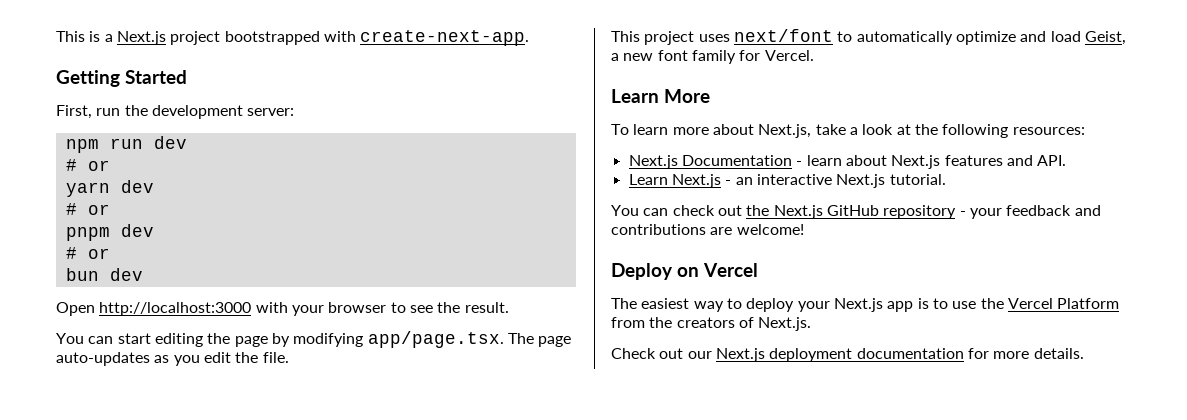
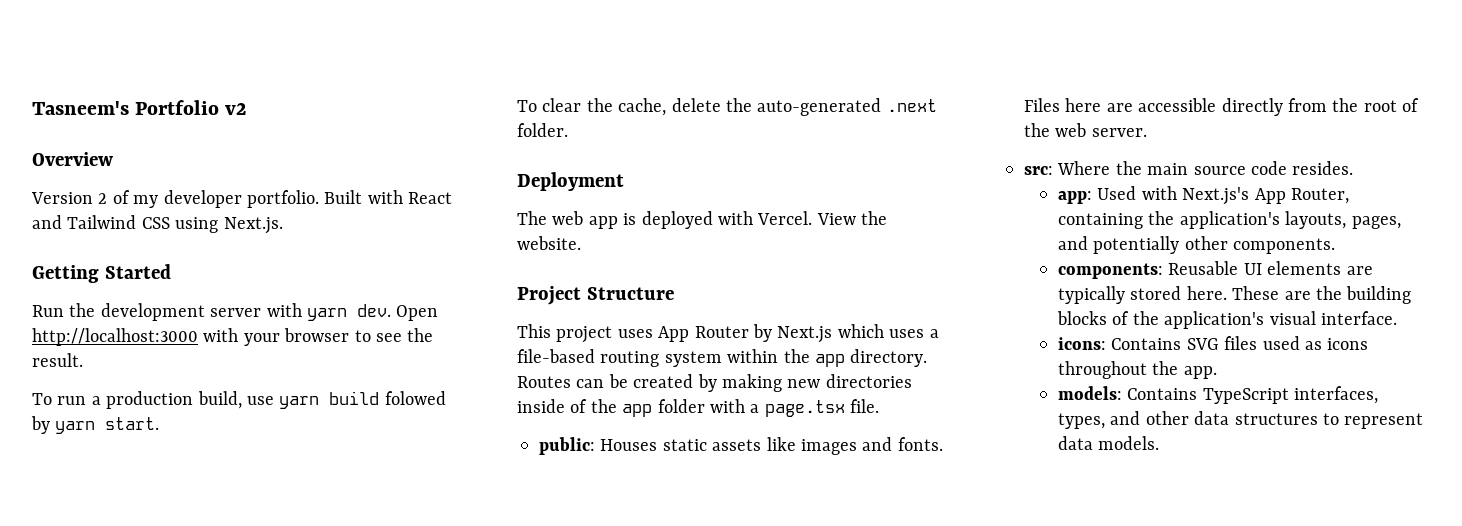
[56,30,530,46] [56,70,187,87] [56,105,295,119] [65,136,187,153] [65,159,110,171] [65,180,154,197] [65,203,110,215] [65,224,154,241] [65,247,110,259] [65,268,143,281] This is a Next.js project bootstrapped with create-next-app. // Getting Started // First, run the development server: // npm run dev // # or // yarn dev // # or // pnpm dev // # or // bun dev // -> [32,100,247,115] [32,152,113,166] [31,190,453,208] [32,215,283,234] [32,264,171,283] [32,303,391,321] Tasneem's Portfolio v2 // Overview // Version 2 of my developer portfolio. Built with React and Tailwind CSS using Next.js. // Getting Started // Run the development server with yarn dev.
[56,331,572,348] [56,352,289,366] [611,29,1126,45] [611,50,814,64] [611,89,710,103] [611,124,1085,138] [628,155,1067,169] [628,174,946,188] [611,205,1101,219] [611,224,804,235] [611,263,758,280] [611,298,1120,312] [611,317,812,331] [611,348,1084,362] You can start editing the page by modifying app/page.tsx. The page auto-updates as you edit the file. // This project uses next/font to automatically optimize and load Geist, a new font family for Vercel. // Learn More // To learn more about Next.js, take a look at the following resources: // Next.js Documentation - learn about Next.js features and API. // Learn Next.js - an interactive Next.js tutorial. // You can check out the Next.js GitHub repository - your feedback and contributions are welcome! // Deploy on Vercel // The easiest way to deploy your Next.js app is to use the Vercel Platform from the creators of Next.js. // Check out our Next.js deployment documentation for more details. -> [32,391,446,409] [31,416,160,434] [517,98,937,116] [517,123,568,137] [517,172,624,191] [517,211,888,229] [517,236,581,250] [517,286,674,305] [517,324,939,343] [517,349,928,367] [517,374,912,392] [517,399,880,417] [539,437,943,455] [1024,98,1420,116] [1024,123,1147,137] [1024,161,1354,175] [1058,186,1350,205] [1058,211,1401,229] [1058,236,1336,254] [1058,261,1373,279] [1058,286,1412,304] [1057,311,1398,329] [1058,336,1369,350] [1058,361,1217,379] [1058,386,1379,404] [1058,411,1424,429] [1058,436,1160,450] To run a production build, use yarn build folowed by yarn start. // To clear the cache, delete the auto-generated .next folder. // Deployment // The web app is deployed with Vercel. View the website. // Project Structure // This project uses App Router by Next.js which uses a file-based routing system within the app directory. Routes can be created by making new directories inside of the app folder with a page.tsx file. // public: Houses static assets like images and fonts. Files here are accessible directly from the root of the web server. // src: Where the main source code resides. // app: Used with Next.js's App Router, containing the application's layouts, pages, and potentially other components. // components: Reusable UI elements are typically stored here. These are the building blocks of the application's visual interface. // icons: Contains SVG files used as icons throughout the app. // models: Contains TypeScript interfaces, types, and other data structures to represent data models.

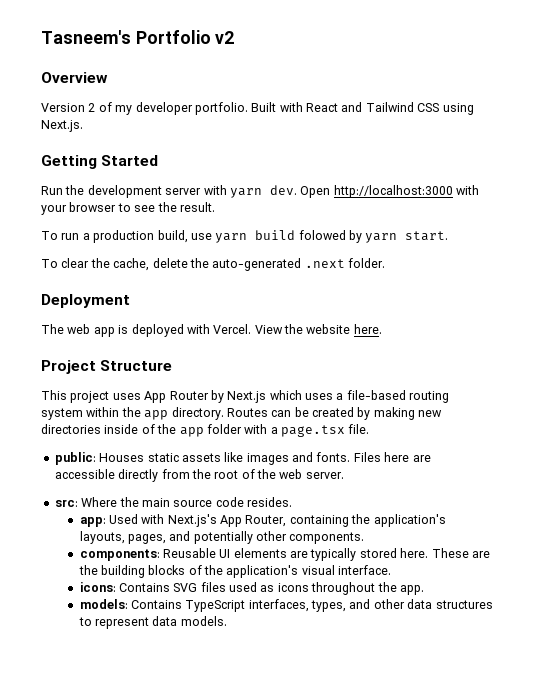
[517,236,581,250] website. -> [306,324,382,334] website here.

